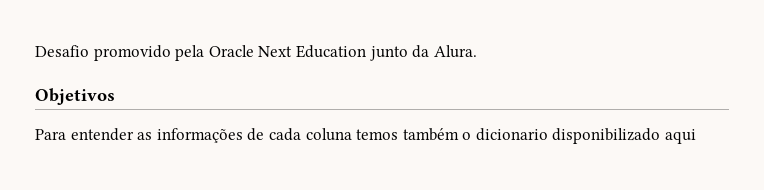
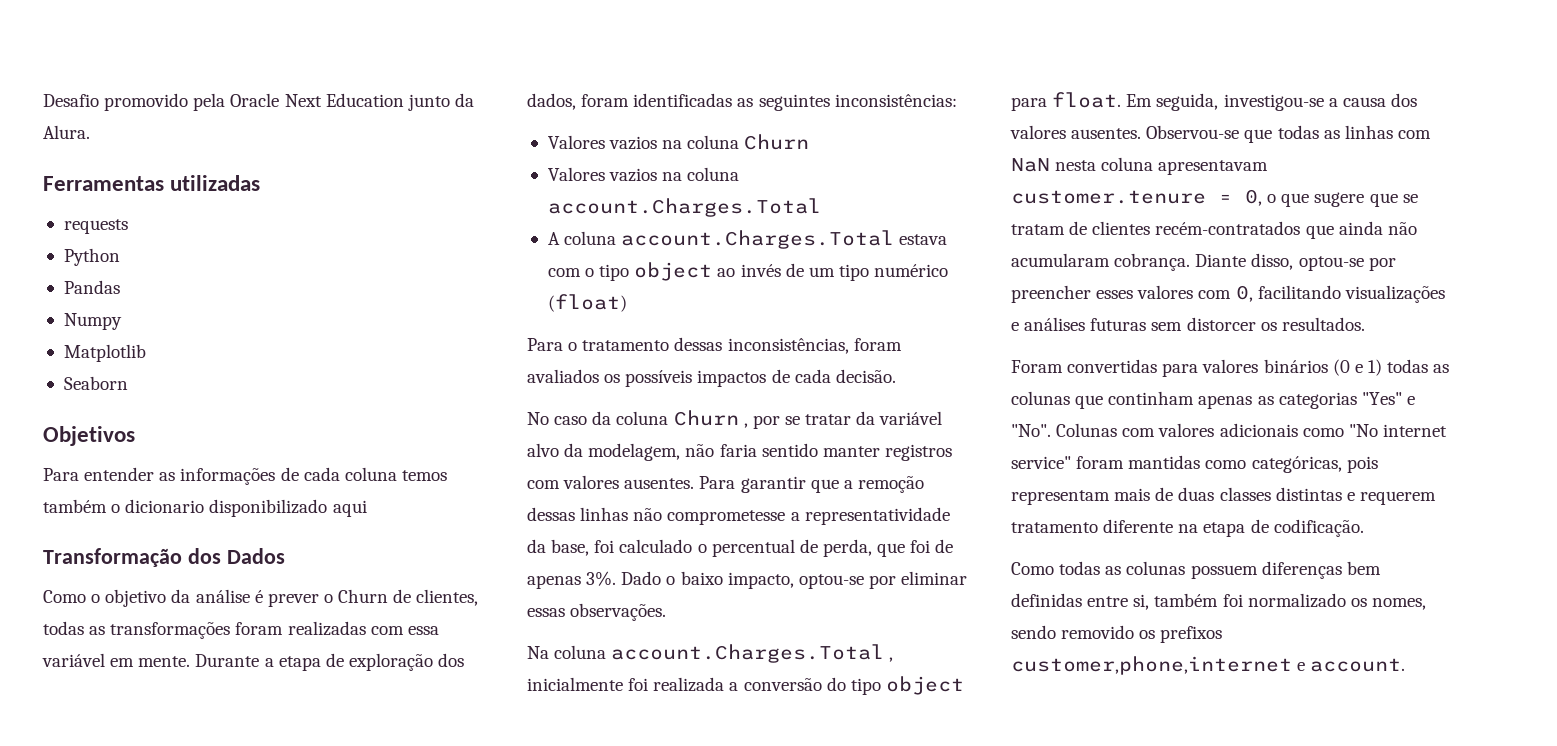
(477, 51) none -> [43,175,261,191] [63,219,128,234] [63,248,120,266] [63,280,120,294] [63,313,122,330] [63,344,146,362] [63,376,128,390] // Ferramentas utilizadas // requests // Python // Pandas // Numpy // Matplotlib // Seaborn
(697, 136) none -> [43,548,285,567] [43,589,479,607] [43,621,439,639] [42,653,465,671] [527,93,957,111] [547,134,810,150] [547,167,740,182] [547,198,821,217] [547,230,948,249] [547,262,949,281] [547,294,627,312] [527,337,902,354] [527,369,896,387] [527,410,943,429] [527,443,952,461] [527,475,924,493] [527,507,950,525] [527,539,954,557] [527,571,968,589] [527,603,667,621] [527,644,894,663] [527,676,964,695] [1011,92,1417,111] [1010,125,1431,143] [1011,157,1269,175] [1011,189,1418,207] [1011,221,1417,239] [1011,253,1396,271] [1011,285,1445,303] [1011,317,1365,331] [1011,359,1450,377] [1011,391,1415,409] [1011,423,1447,437] [1011,455,1378,473] [1011,487,1436,505] [1011,519,1364,537] [1011,561,1381,579] [1011,593,1426,610] [1011,625,1223,643] [1011,656,1406,675] // Transformação dos Dados // Como o objetivo da análise é prever o Churn de clientes, todas as transformações foram realizadas com essa variável em mente. Durante a etapa de exploração dos dados, foram identificadas as seguintes inconsistências: // Valores vazios na coluna Churn // Valores vazios na coluna account.Charges.Total // A coluna account.Charges.Total estava com o tipo object ao invés de um tipo numérico (float) // Para o tratamento dessas inconsistências, foram avaliados os possíveis impactos de cada decisão. // No caso da coluna Churn , por se tratar da variável alvo da modelagem, não faria sentido manter registros com valores ausentes. Para garantir que a remoção dessas linhas não comprometesse a representatividade da base, foi calculado o percentual de perda, que foi de apenas 3%. Dado o baixo impacto, optou-se por eliminar essas observações. // Na coluna account.Charges.Total , inicialmente foi realizada a conversão do tipo object para float. Em seguida, investigou-se a causa dos valores ausentes. Observou-se que todas as linhas com NaN nesta coluna apresentavam customer.tenure = 0, o que sugere que se tratam de clientes recém-contratados que ainda não acumularam cobrança. Diante disso, optou-se por preencher esses valores com 0, facilitando visualizações e análises futuras sem distorcer os resultados. // Foram convertidas para valores binários (0 e 1) todas as colunas que continham apenas as categorias "Yes" e "No". Colunas com valores adicionais como "No internet service" foram mantidas como categóricas, pois representam mais de duas classes distintas e requerem tratamento diferente na etapa de codificação. // Como todas as colunas possuem diferenças bem definidas entre si, também foi normalizado os nomes, sendo removido os prefixos customer,phone,internet e account.

